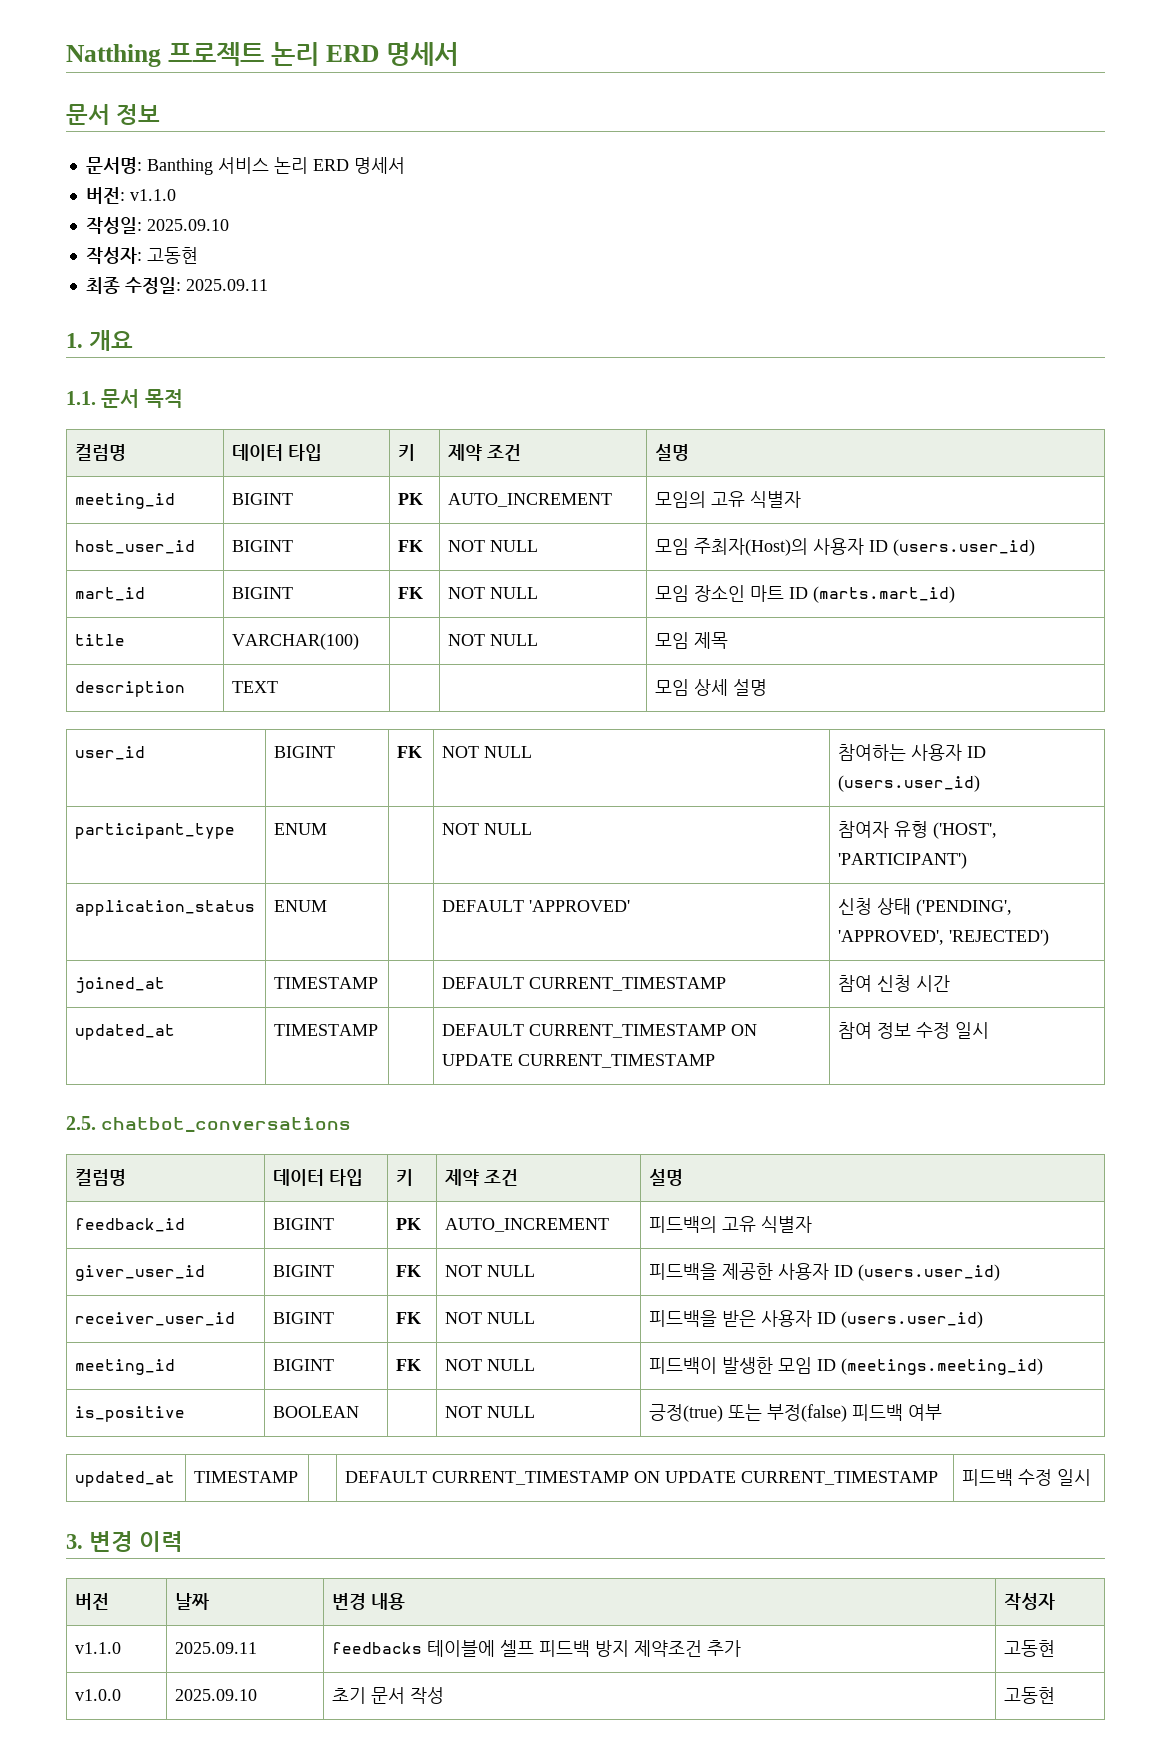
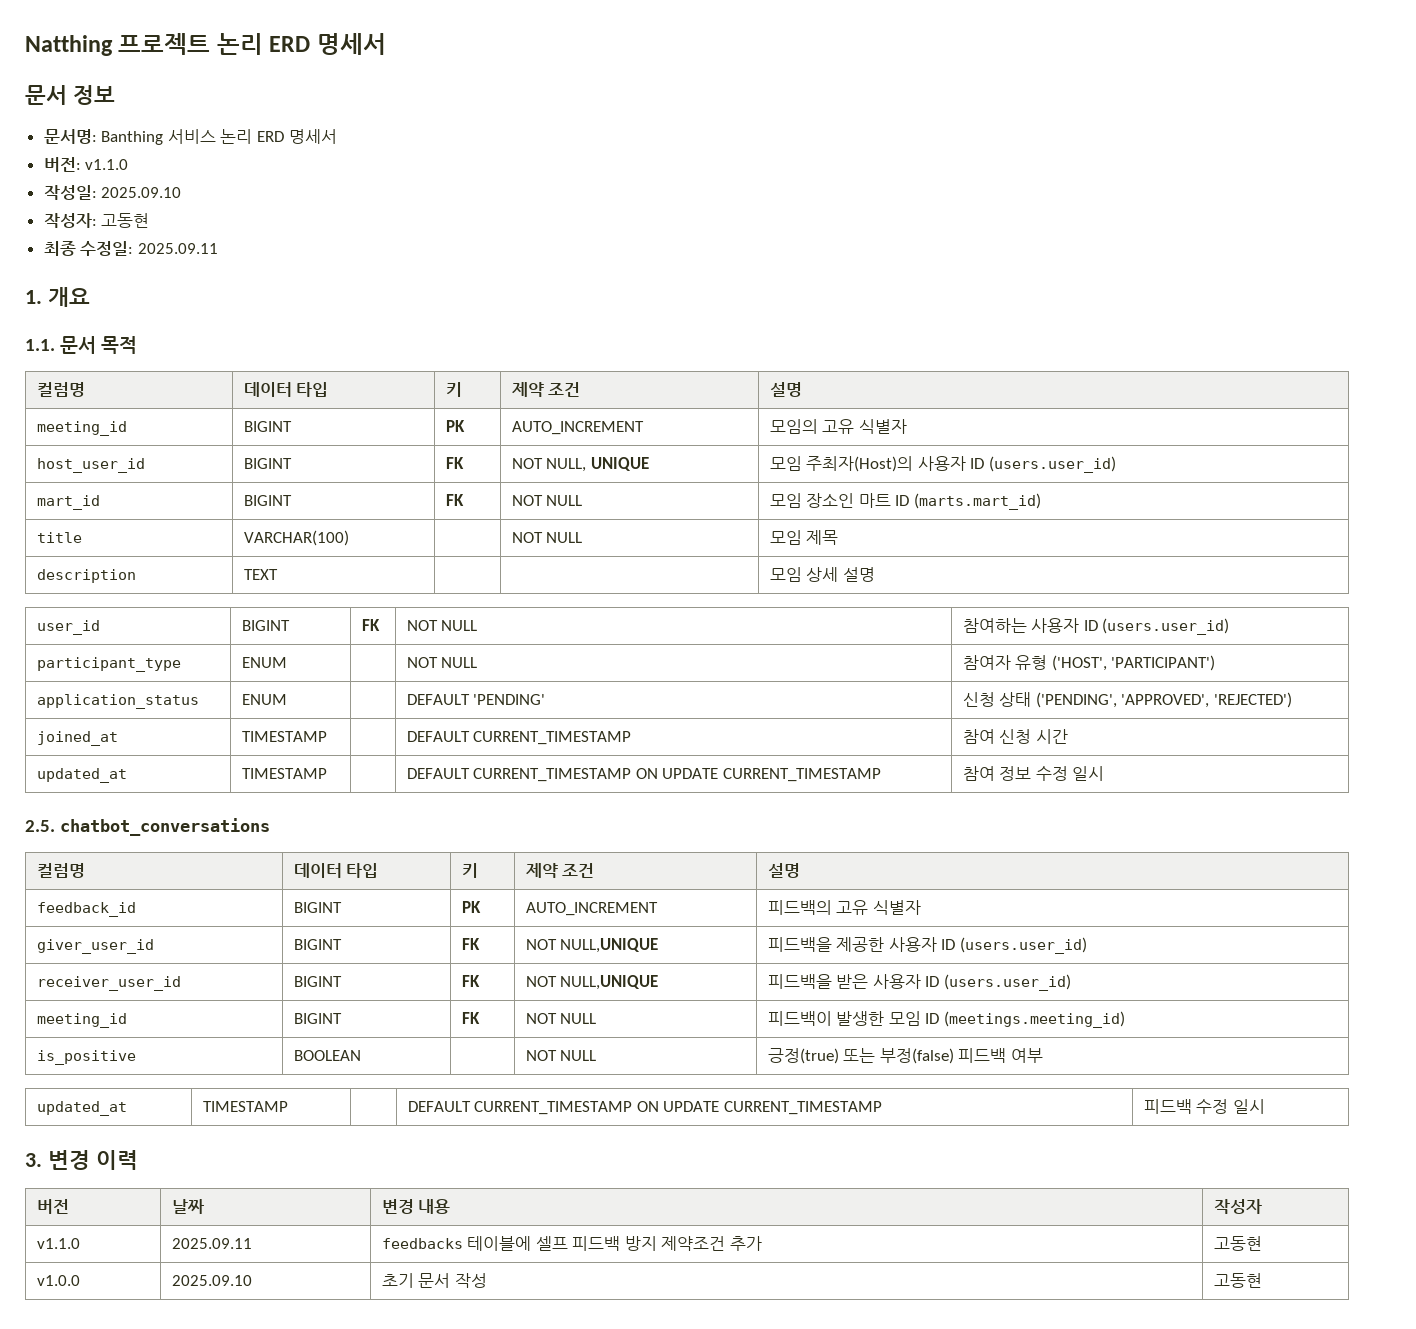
[490,540,539,552] NULL -> [546,457,649,472] NULL, UNIQUE
[529,900,631,912] 'APPROVED' -> [473,694,546,705] 'PENDING'
[487,1265,536,1277] NULL -> [560,938,659,953] NULL,UNIQUE
[487,1312,536,1324] NULL -> [560,975,659,990] NULL,UNIQUE

